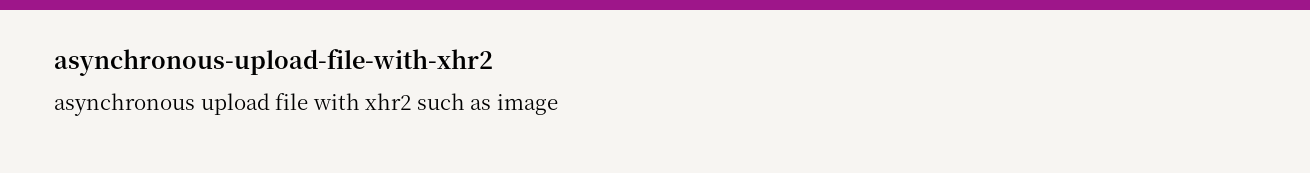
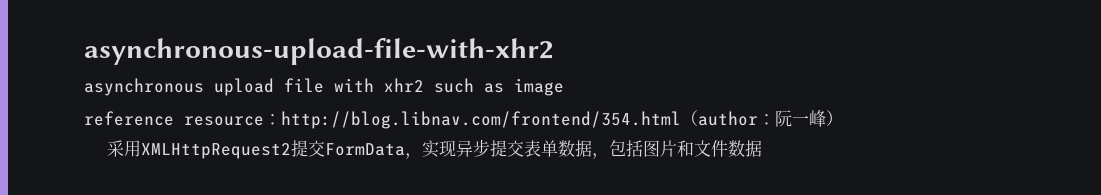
(558, 104) none -> [84,110,843,129] [107,139,763,159] // reference resource：http://blog.libnav.com/frontend/354.html（author：阮一峰） // 采用XMLHttpRequest2提交FormData，实现异步提交表单数据，包括图片和文件数据

